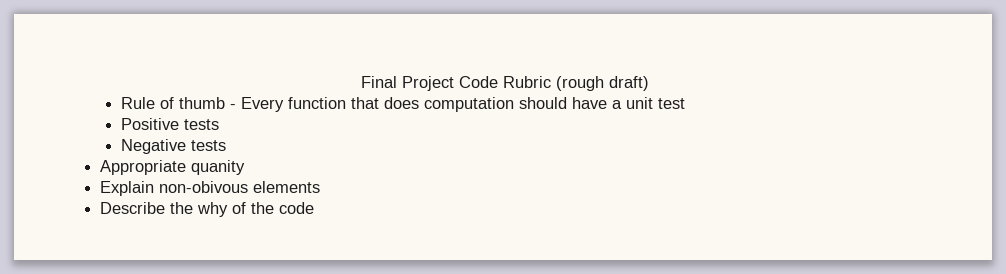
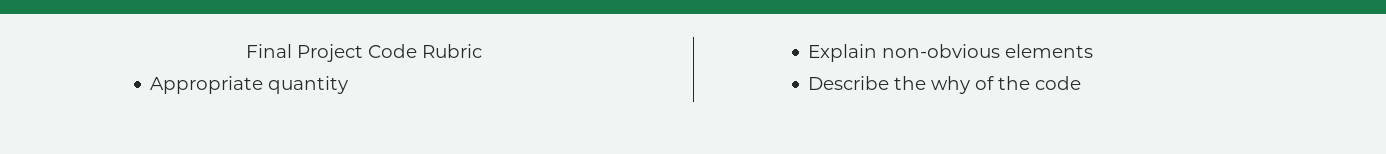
[555,76,649,91] [120,97,685,112] [120,118,219,130] [120,139,226,154] (rough draft) // Rule of thumb - Every function that does computation should have a unit test // Positive tests // Negative tests -> (482, 51) none
[191,160,246,175] quanity -> [268,76,349,94] quantity
[159,181,249,193] non-obivous -> [882,44,1001,58] non-obvious

